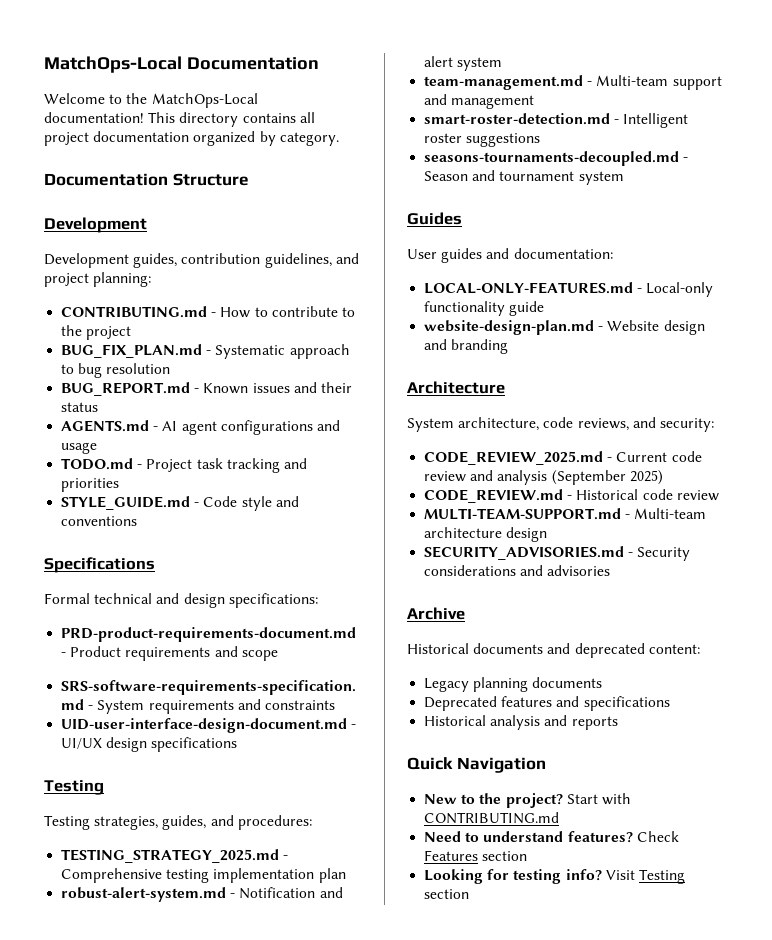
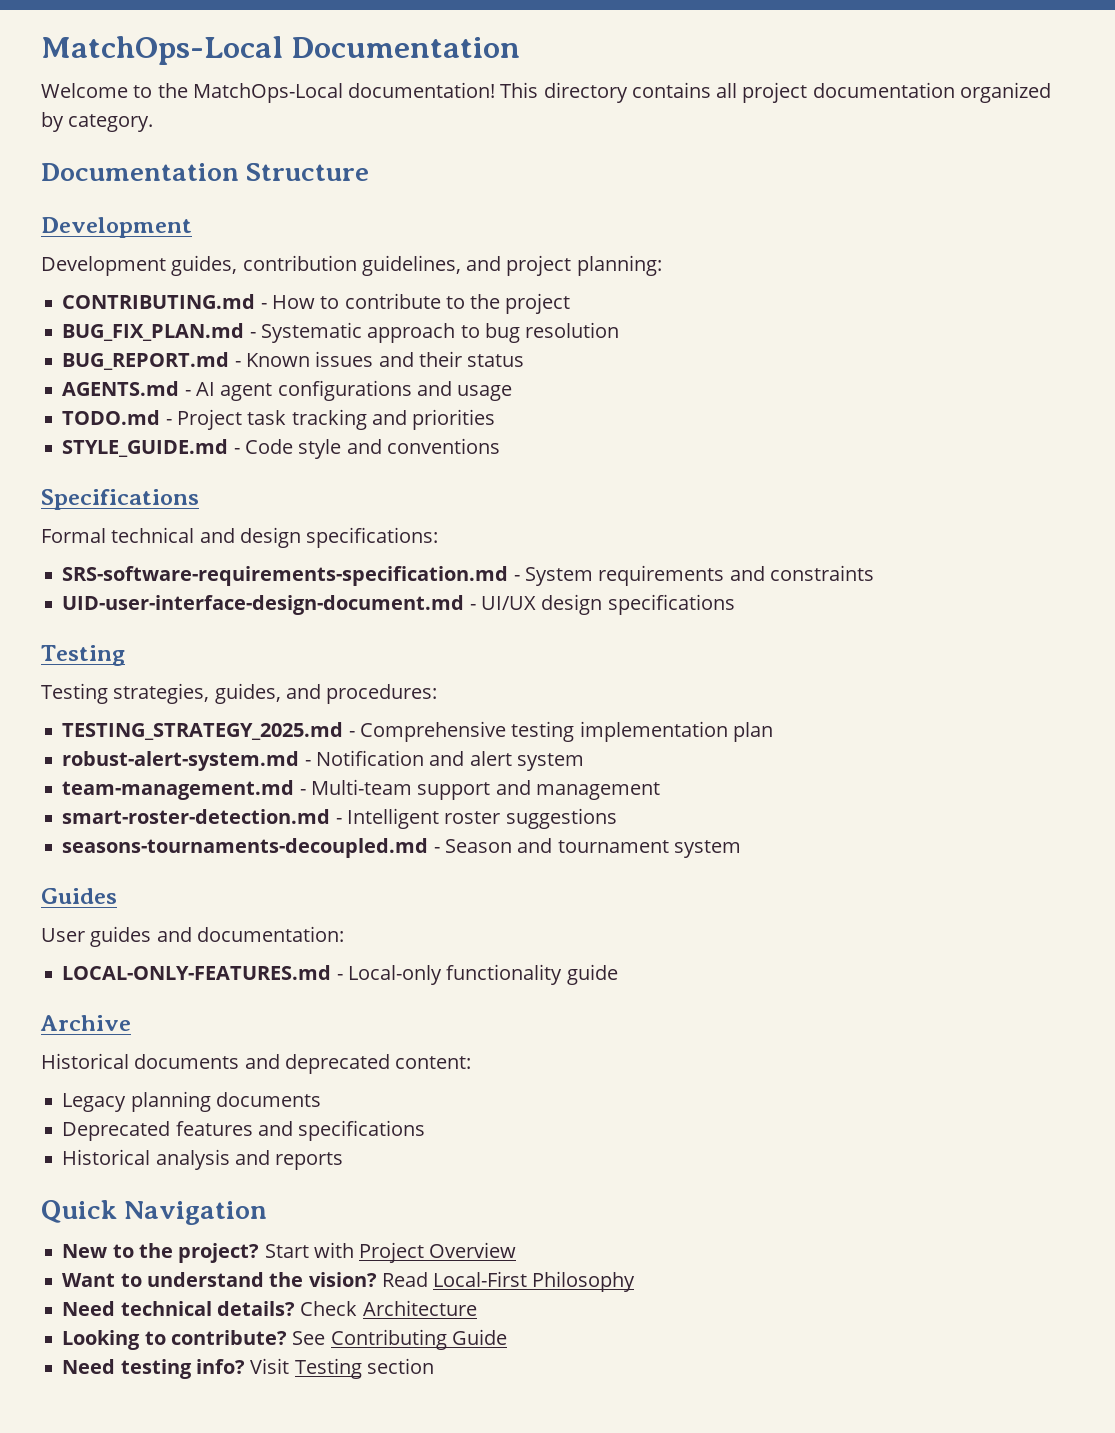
[61,627,357,642] [61,646,278,661] // PRD-product-requirements-document.md - Product requirements and scope -> (439, 537) none
[424,320,705,335] [424,339,509,354] [407,381,505,394] [407,417,714,432] [424,451,702,465] [424,470,663,485] [424,489,719,503] [424,508,707,520] [424,527,548,542] [424,546,691,561] [424,565,611,576] // website-design-plan.md - Website design and branding // Architecture // System architecture, code reviews, and security: // CODE_REVIEW_2025.md - Current code review and analysis (September 2025) // CODE_REVIEW.md - Historical code review // MULTI-TEAM-SUPPORT.md - Multi-team architecture design // SECURITY_ADVISORIES.md - Security considerations and advisories -> (618, 974) none
[424,812,560,824] [424,831,679,843] [424,850,528,861] [424,869,510,884] CONTRIBUTING.md // Need to understand features? Check Features section // Looking for -> [359,1242,517,1263] [62,1271,636,1292] [62,1300,477,1316] [62,1329,507,1350] [62,1359,116,1374] Project Overview // Want to understand the vision? Read Local-First Philosophy // Need technical details? Check Architecture // Looking to contribute? See Contributing Guide // Need

